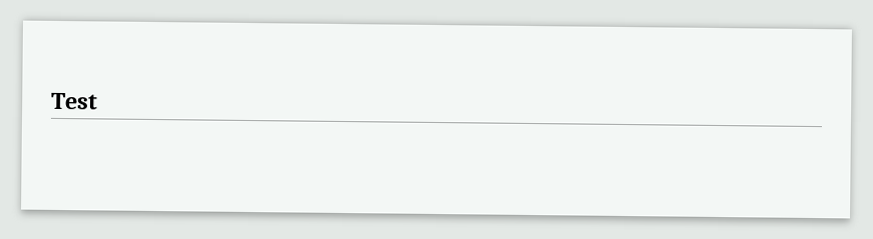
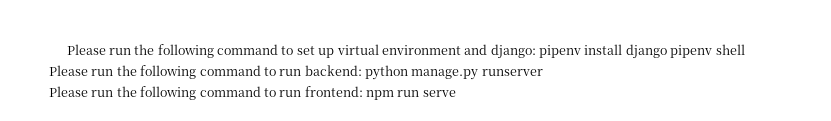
[51,92,98,110] Test -> [66,44,745,59] [49,65,543,80] [49,86,456,100] Please run the following command to set up virtual environment and django: pipenv install django pipenv shell // Please run the following command to run backend: python manage.py runserver // Please run the following command to run frontend: npm run serve

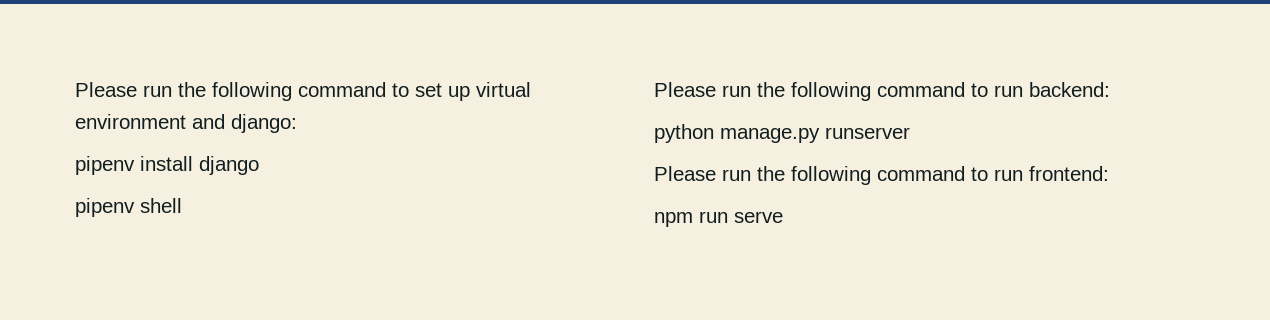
(536, 51) none -> (297, 123) //
(667, 51) none -> (259, 165) //
(362, 70) none -> (1110, 89) //
(363, 91) none -> (1109, 173) //

